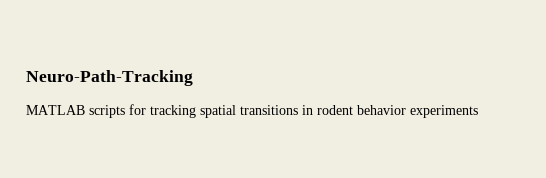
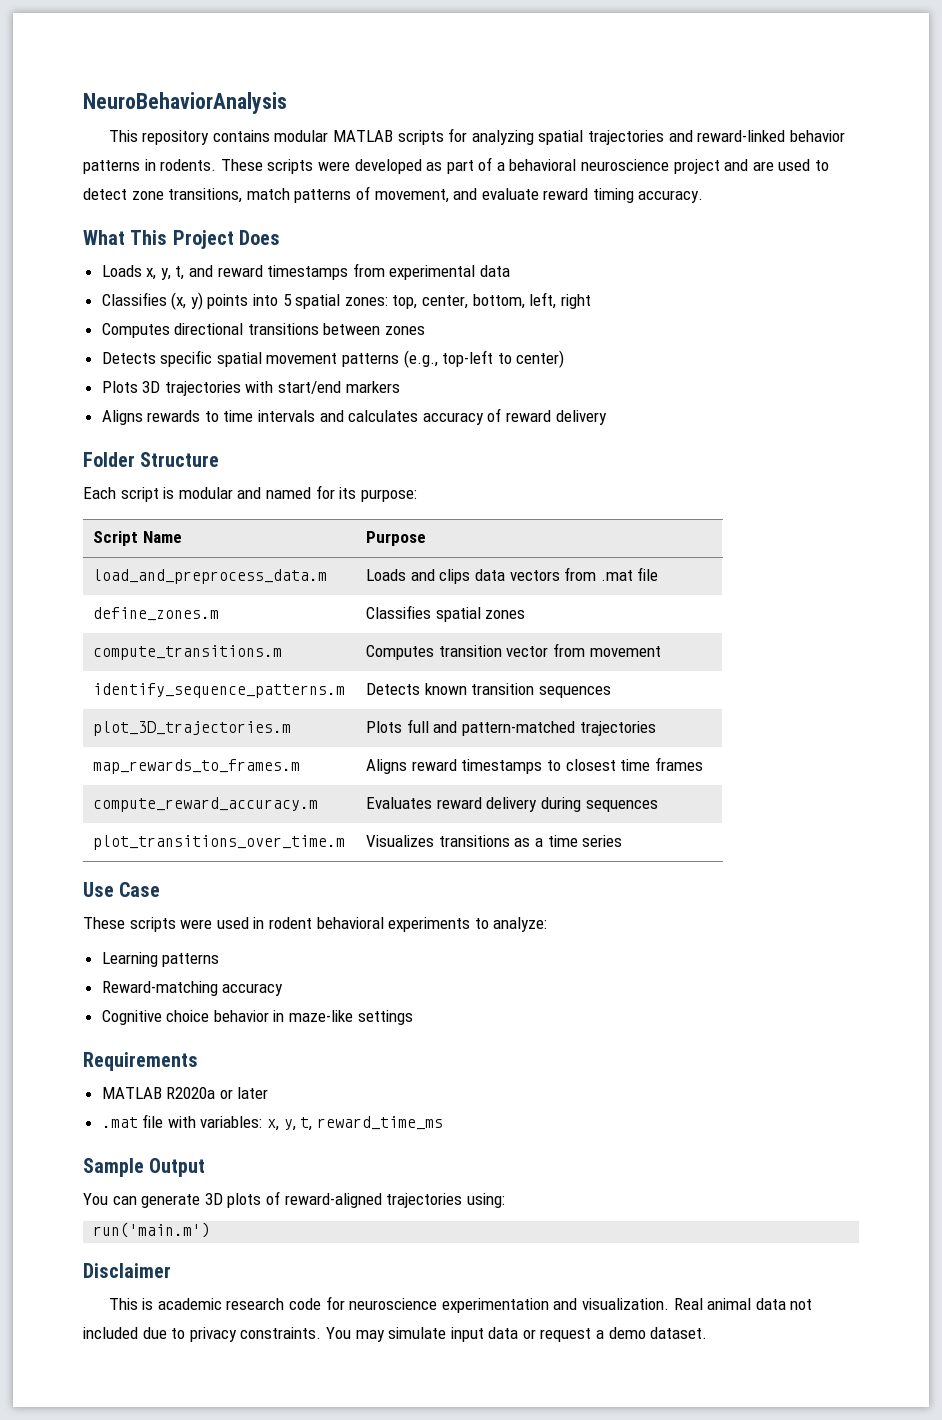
[26,70,193,86] [26,104,478,118] Neuro-Path-Tracking // MATLAB scripts for tracking spatial transitions in rodent behavior experiments -> [83,92,287,114] [108,128,845,145] [83,157,830,174] [83,186,704,203] [83,230,281,249] [101,263,511,280] [101,292,591,310] [101,323,426,338] [101,350,565,368] [101,381,400,396] [101,408,607,425] [83,452,220,467] [83,485,417,502] [93,531,182,546] [366,531,427,546] [93,569,328,584] [366,567,659,584] [93,607,220,621] [366,605,526,622] [93,645,283,660] [366,643,661,660] [93,683,346,698] [366,683,611,698] [93,721,292,736] [366,719,656,736] [93,759,301,774] [366,757,703,774] [93,797,319,812] [366,797,658,812] [93,835,346,850] [366,835,623,847] [83,882,161,897] [83,917,548,932] [101,952,220,967] [101,981,284,996] [101,1010,413,1025] [83,1052,198,1071] [101,1087,269,1099] [101,1114,443,1131] [83,1158,206,1177] [83,1191,505,1208] [93,1222,211,1238] [83,1263,171,1278] [108,1296,813,1313] [83,1327,708,1342] NeuroBehaviorAnalysis // This repository contains modular MATLAB scripts for analyzing spatial trajectories and reward-linked behavior patterns in rodents. These scripts were developed as part of a behavioral neuroscience project and are used to detect zone transitions, match patterns of movement, and evaluate reward timing accuracy. // What This Project Does // Loads x, y, t, and reward timestamps from experimental data // Classifies (x, y) points into 5 spatial zones: top, center, bottom, left, right // Computes directional transitions between zones // Detects specific spatial movement patterns (e.g., top-left to center) // Plots 3D trajectories with start/end markers // Aligns rewards to time intervals and calculates accuracy of reward delivery // Folder Structure // Each script is modular and named for its purpose: // Script Name | Purpose // load_and_preprocess_data.m | Loads and clips data vectors from .mat file // define_zones.m | Classifies spatial zones // compute_transitions.m | Computes transition vector from movement // identify_sequence_patterns.m | Detects known transition sequences // plot_3D_trajectories.m | Plots full and pattern-matched trajectories // map_rewards_to_frames.m | Aligns reward timestamps to closest time frames // compute_reward_accuracy.m | Evaluates reward delivery during sequences // plot_transitions_over_time.m | Visualizes transitions as a time series // Use Case // These scripts were used in rodent behavioral experiments to analyze: // Learning patterns // Reward-matching accuracy // Cognitive choice behavior in maze-like settings // Requirements // MATLAB R2020a or later // .mat file with variables: x, y, t, reward_time_ms // Sample Output // You can generate 3D plots of reward-aligned trajectories using: // run('main.m') // Disclaimer // This is academic research code for neuroscience experimentation and visualization. Real animal data not included due to privacy constraints. You may simulate input data or request a demo dataset.

